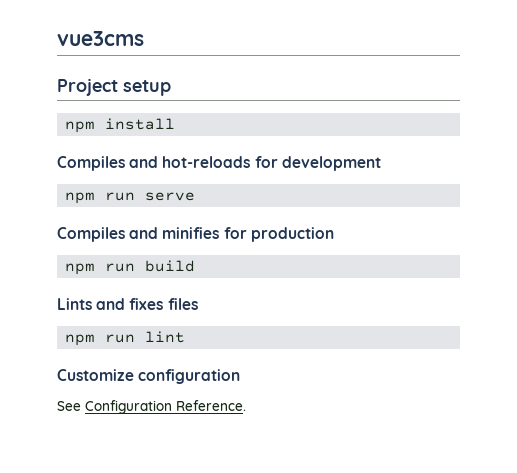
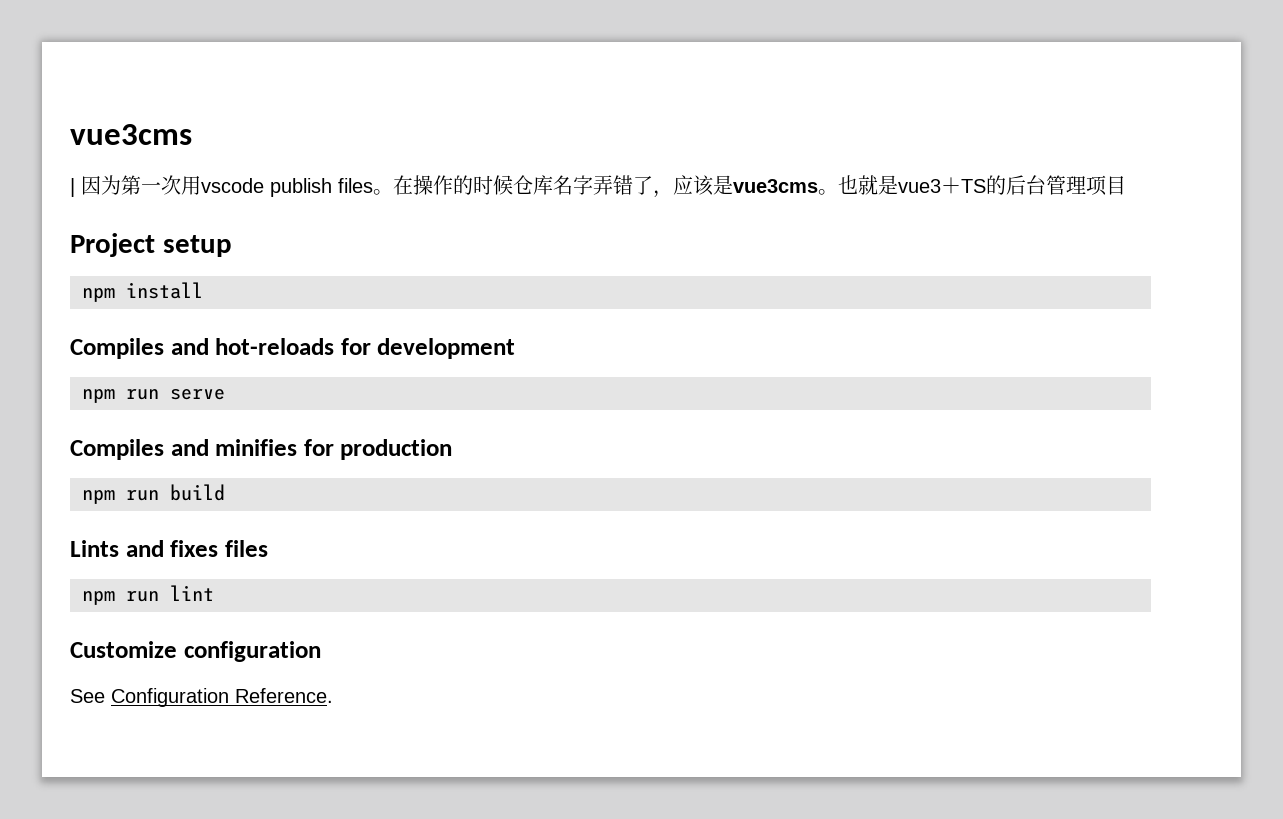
[57,31,144,46] vue3cms -> [70,124,192,145] [70,175,1126,198] vue3cms // | 因为第一次用vscode publish files。在操作的时候仓库名字弄错了，应该是vue3cms。也就是vue3＋TS的后台管理项目

